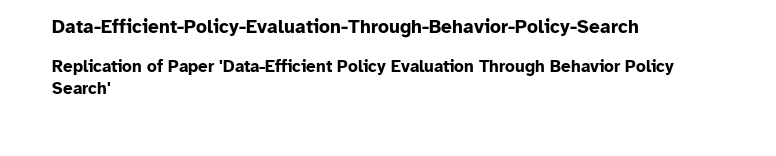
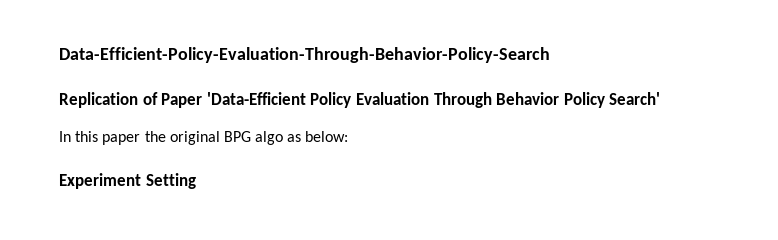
(111, 88) none -> [59,131,349,145] [59,173,196,189] // In this paper the original BPG algo as below: // Experiment Setting

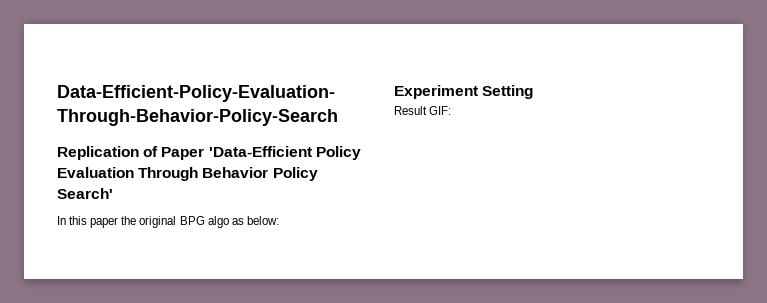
(196, 181) none -> [394,106,452,115] // Result GIF:

